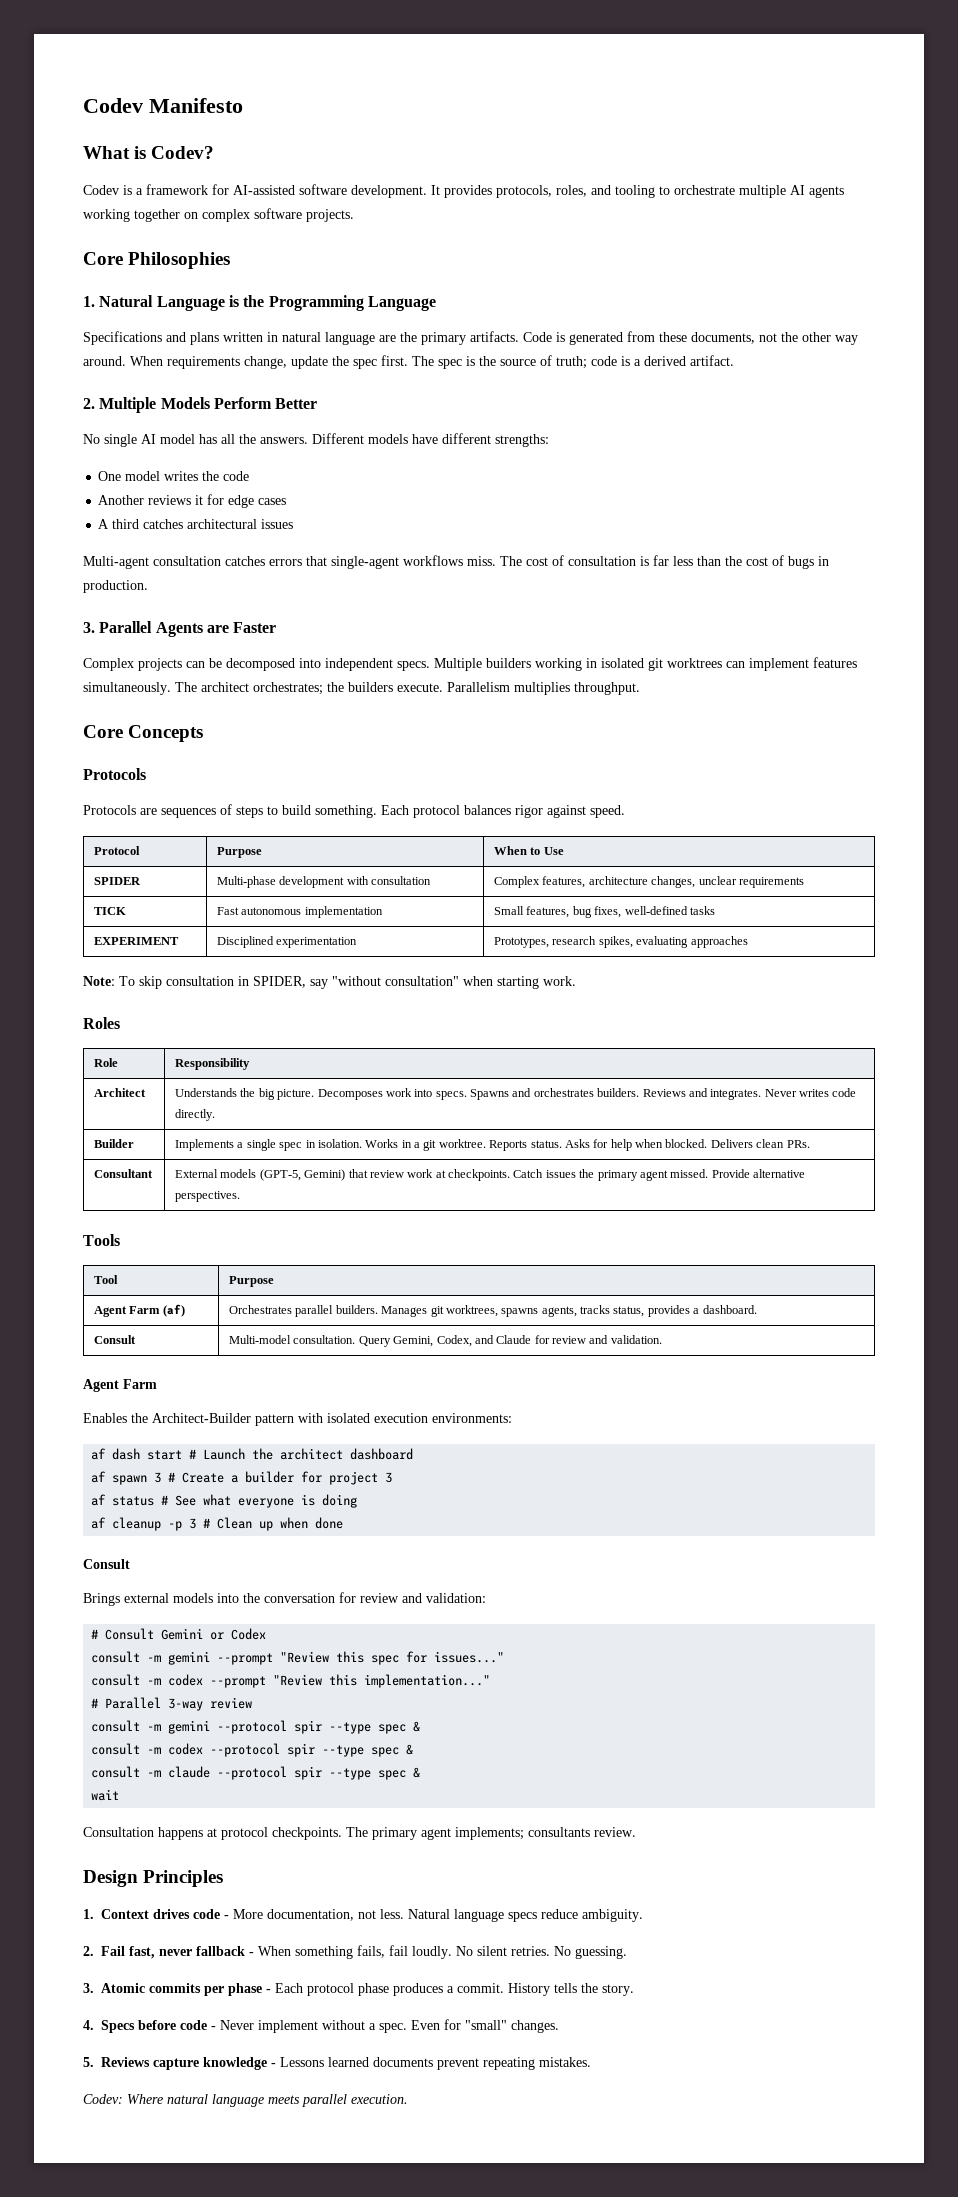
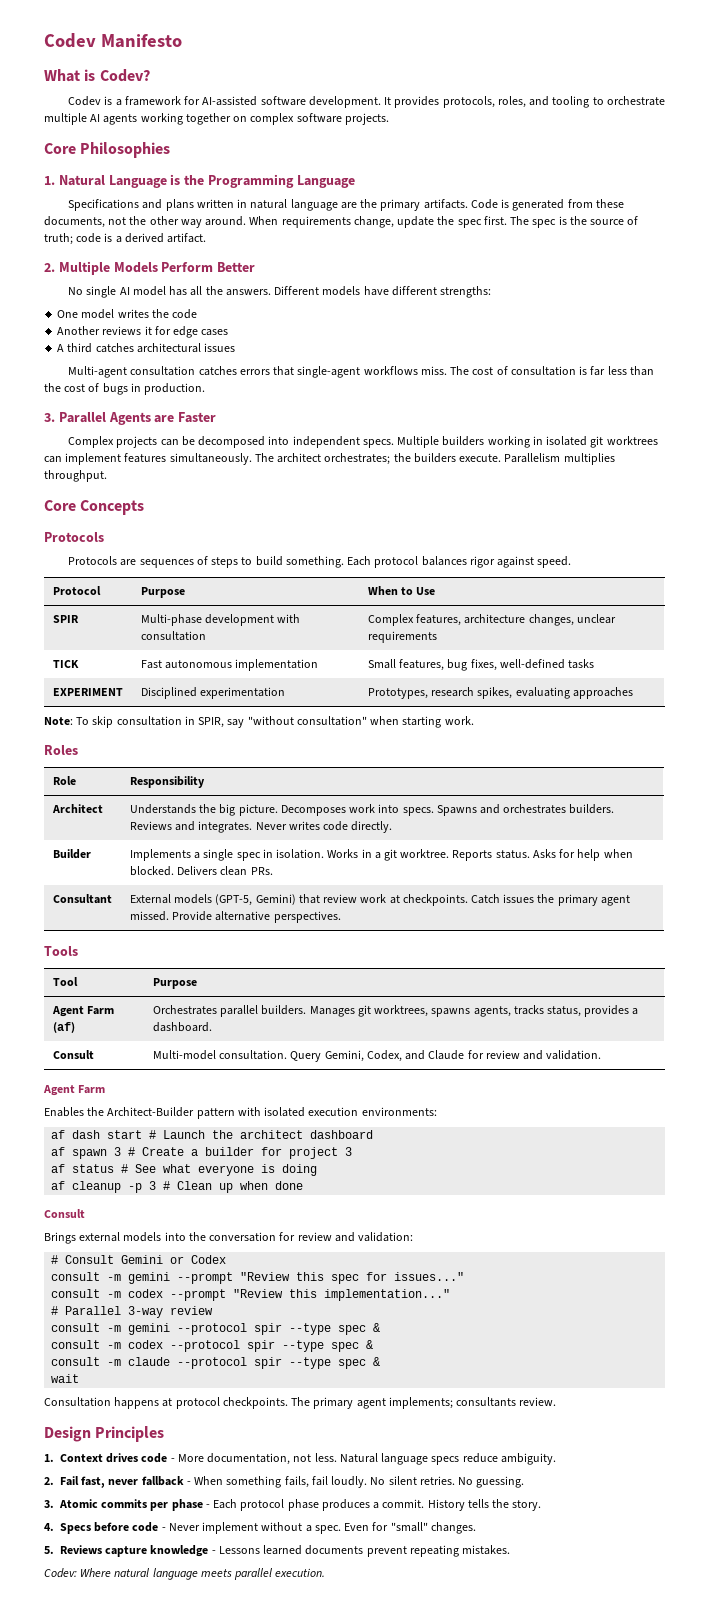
[94,877,142,885] SPIDER -> [52,615,79,623] SPIR
[253,976,306,988] SPIDER, -> [198,717,225,728] SPIR,

